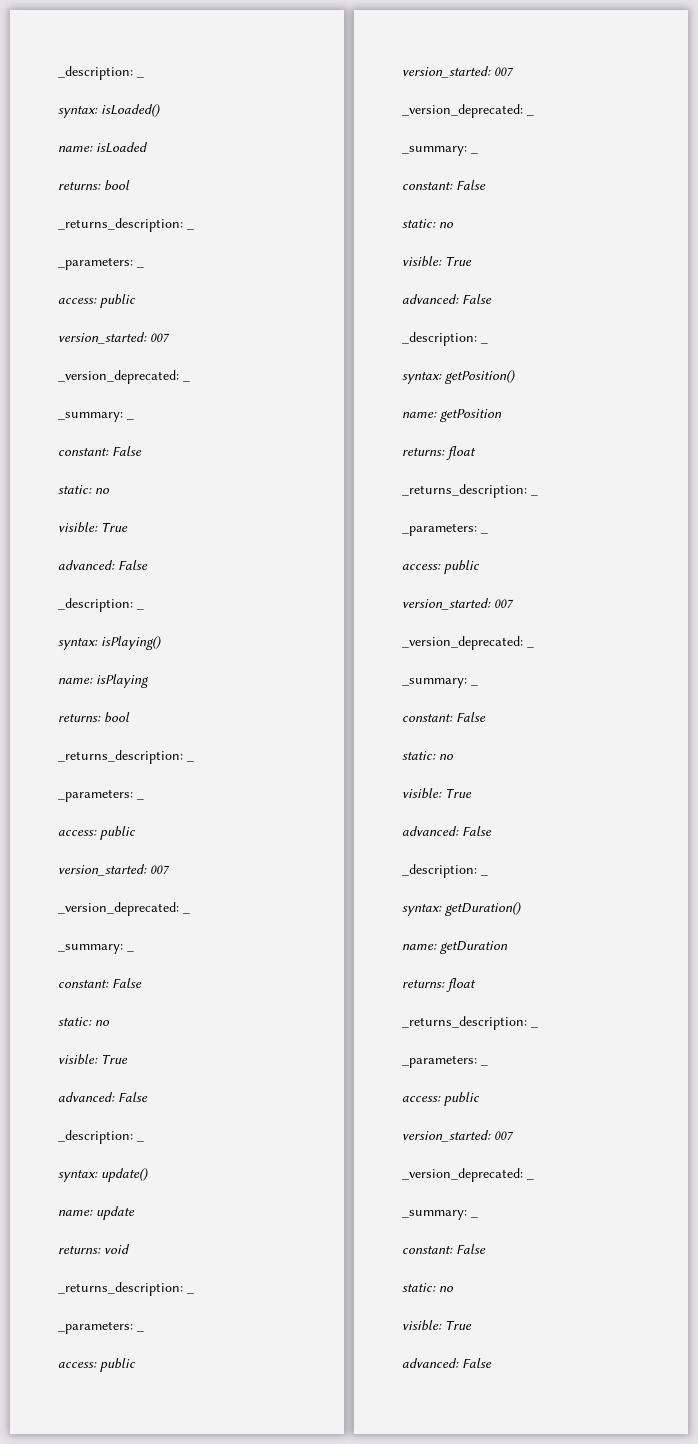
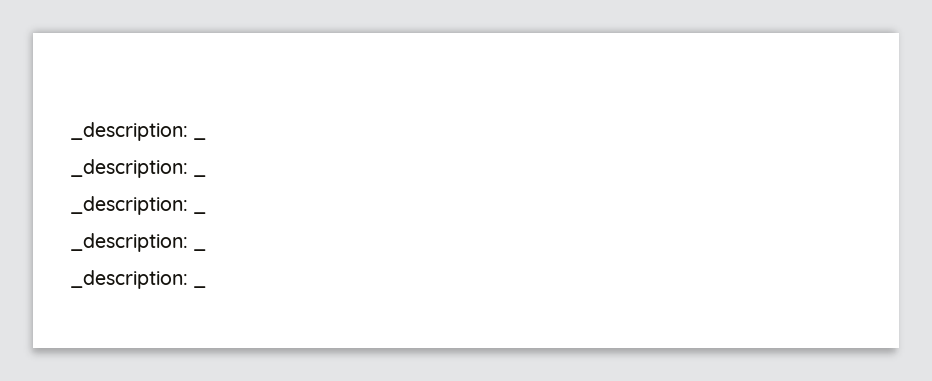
[58,66,144,80] [58,104,161,118] [58,142,148,153] [58,180,130,191] [58,218,194,232] [58,257,144,270] [58,294,136,308] [58,332,170,344] [58,370,190,384] [58,412,134,422] [58,446,142,456] [58,485,110,494] [58,522,128,533] [58,560,148,570] [58,598,144,612] [58,636,162,650] [58,674,149,688] [58,712,130,723] [58,750,194,764] [58,789,144,802] [58,826,136,840] [58,864,170,876] [58,902,190,916] [58,944,134,954] [58,978,142,988] [58,1017,110,1026] [58,1054,128,1065] [58,1092,148,1102] [58,1130,144,1144] [58,1168,149,1182] [58,1206,135,1220] [58,1244,130,1254] [58,1282,194,1296] [58,1321,144,1334] [58,1358,136,1372] [402,66,514,78] [402,104,534,118] [402,146,478,156] [402,180,486,190] [402,219,454,228] [402,256,472,267] [402,294,492,304] [402,332,488,346] [402,370,516,384] [402,409,502,422] [402,446,476,460] [402,484,538,498] [402,523,488,536] [402,560,480,574] [402,598,514,610] [402,636,534,650] [402,678,478,688] [402,712,486,722] [402,751,454,760] [402,788,472,799] [402,826,492,836] [402,864,488,878] [402,902,522,916] [402,941,508,954] [402,978,476,992] [402,1016,538,1030] [402,1055,488,1068] [402,1092,480,1106] [402,1130,514,1142] [402,1168,534,1182] [402,1210,478,1220] [402,1244,486,1254] [402,1283,454,1292] [402,1320,472,1331] [402,1358,492,1368] _description: _ // syntax: isLoaded() // name: isLoaded // returns: bool // _returns_description: _ // _parameters: _ // access: public // version_started: 007 // _version_deprecated: _ // _summary: _ // constant: False // static: no // visible: True // advanced: False // _description: _ // syntax: isPlaying() // name: isPlaying // returns: bool // _returns_description: _ // _parameters: _ // access: public // version_started: 007 // _version_deprecated: _ // _summary: _ // constant: False // static: no // visible: True // advanced: False // _description: _ // syntax: update() // name: update // returns: void // _returns_description: _ // _parameters: _ // access: public // version_started: 007 // _version_deprecated: _ // _summary: _ // constant: False // static: no // visible: True // advanced: False // _description: _ // syntax: getPosition() // name: getPosition // returns: float // _returns_description: _ // _parameters: _ // access: public // version_started: 007 // _version_deprecated: _ // _summary: _ // constant: False // static: no // visible: True // advanced: False // _description: _ // syntax: getDuration() // name: getDuration // returns: float // _returns_description: _ // _parameters: _ // access: public // version_started: 007 // _version_deprecated: _ // _summary: _ // constant: False // static: no // visible: True // advanced: False -> [70,122,207,141] [70,159,207,178] [70,196,207,215] [70,233,207,252] [70,270,207,289] _description: _ // _description: _ // _description: _ // _description: _ // _description: _

